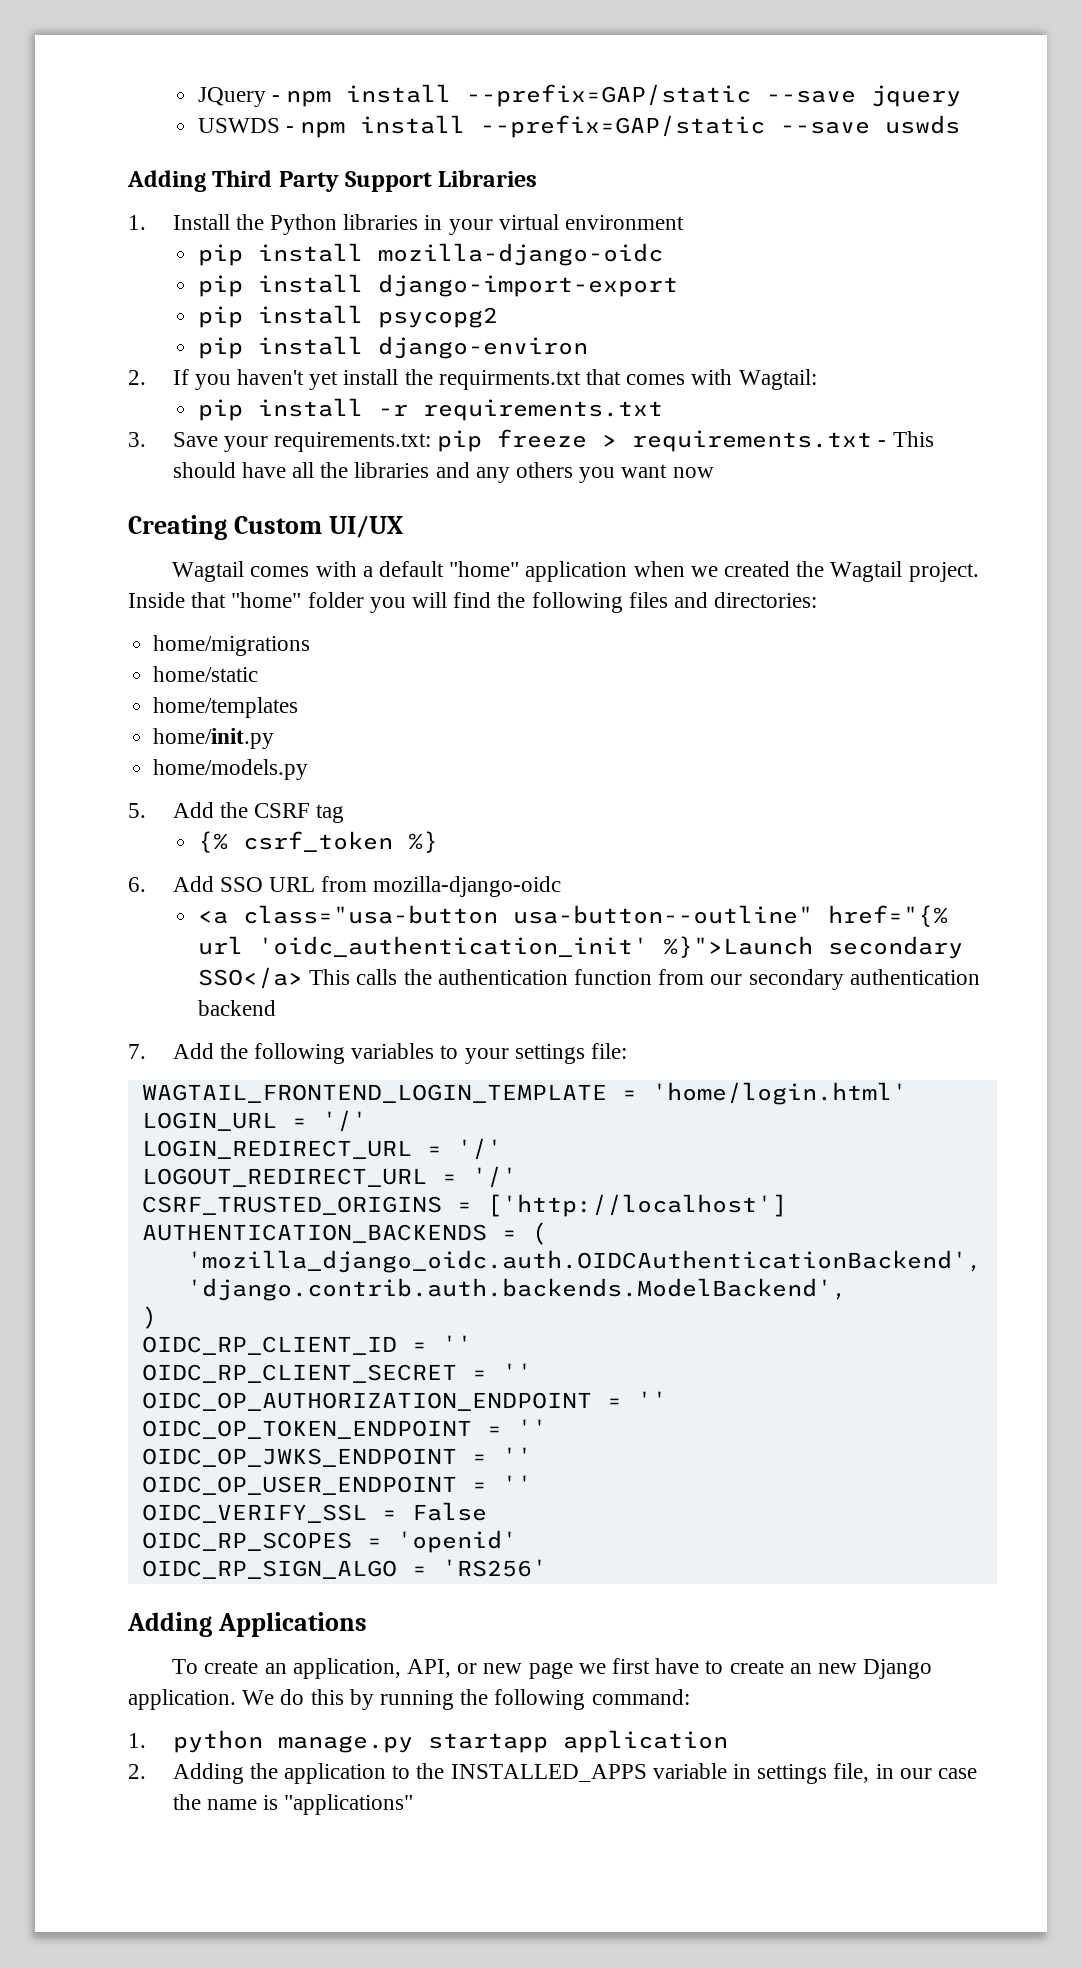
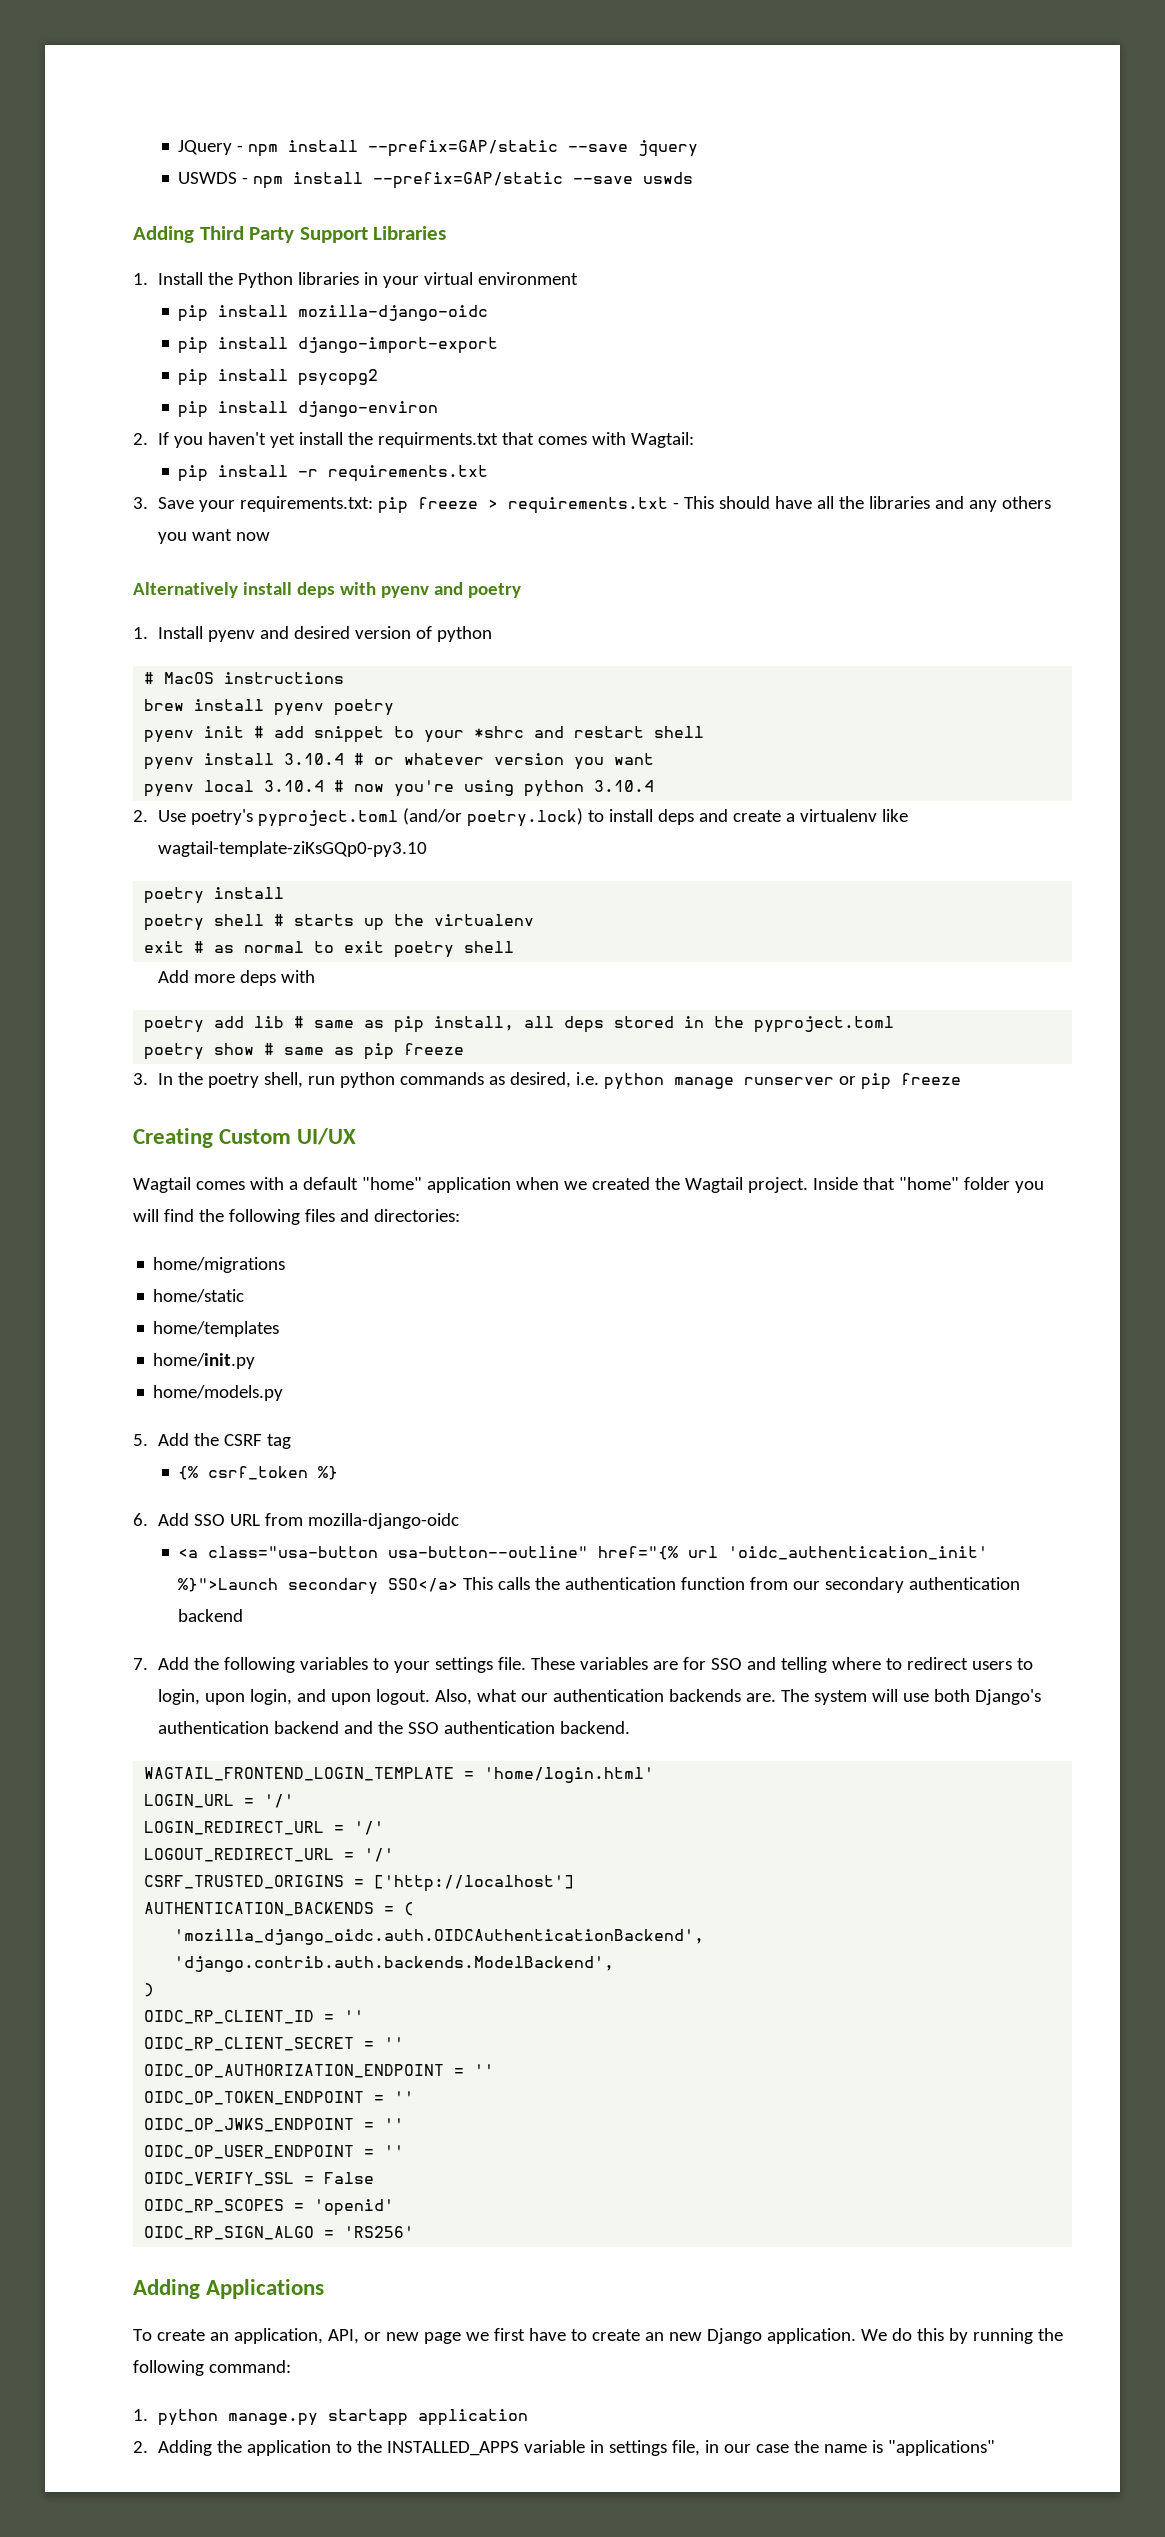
(714, 472) none -> [133,582,521,598] [133,626,493,642] [144,672,345,684] [144,699,395,716] [144,726,705,743] [144,753,655,770] [144,780,655,797] [133,808,908,827] [158,841,428,857] [144,887,285,904] [144,914,535,931] [144,941,515,958] [158,970,316,986] [144,1016,895,1033] [144,1043,465,1060] [133,1072,961,1090] // Alternatively install deps with pyenv and poetry // 1. Install pyenv and desired version of python // # MacOS instructions // brew install pyenv poetry // pyenv init # add snippet to your *shrc and restart shell // pyenv install 3.10.4 # or whatever version you want // pyenv local 3.10.4 # now you're using python 3.10.4 // 2. Use poetry's pyproject.toml (and/or poetry.lock) to install deps and create a virtualenv like wagtail-template-ziKsGQp0-py3.10 // poetry install // poetry shell # starts up the virtualenv // exit # as normal to exit poetry shell // Add more deps with // poetry add lib # same as pip install, all deps stored in the pyproject.toml // poetry show # same as pip freeze // 3. In the poetry shell, run python commands as desired, i.e. python manage runserver or pip freeze
[591,1043,628,1059] file: -> [497,1657,1033,1673] [158,1689,1041,1705] [158,1721,631,1734] file. These variables are for SSO and telling where to redirect users to login, upon login, and upon logout. Also, what our authentication backends are. The system will use both Django's authentication backend and the SSO authentication backend.

